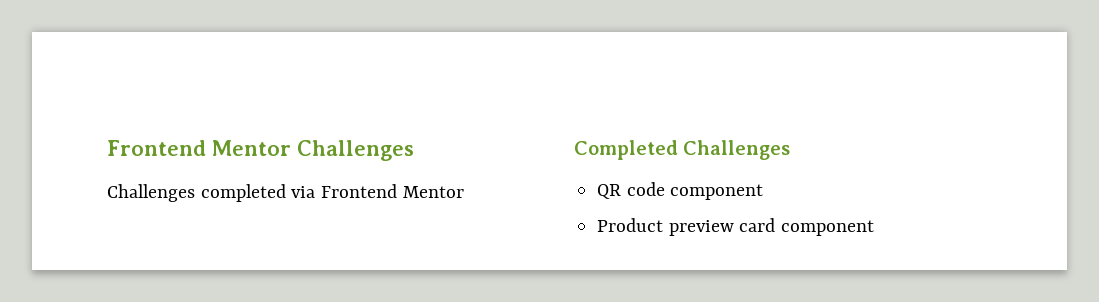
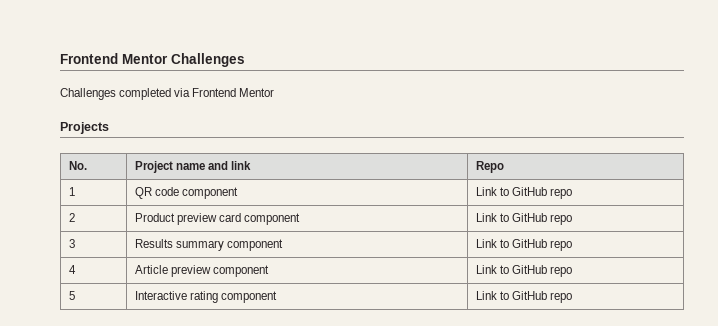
[574,140,791,160] [597,182,764,200] [597,218,875,236] Completed Challenges // QR code component // Product preview card component -> [60,122,109,134] [68,161,87,170] [134,161,251,173] [475,161,504,173] [68,187,75,196] [134,187,238,199] [475,187,572,199] [68,213,75,222] [134,213,300,225] [475,213,572,225] [68,239,75,248] [134,239,283,251] [475,239,572,251] [68,265,76,274] [134,265,269,277] [475,265,572,277] [68,291,75,300] [134,291,277,303] [475,291,572,303] Projects // No. | Project name and link | Repo // 1 | QR code component | Link to GitHub repo // 2 | Product preview card component | Link to GitHub repo // 3 | Results summary component | Link to GitHub repo // 4 | Article preview component | Link to GitHub repo // 5 | Interactive rating component | Link to GitHub repo

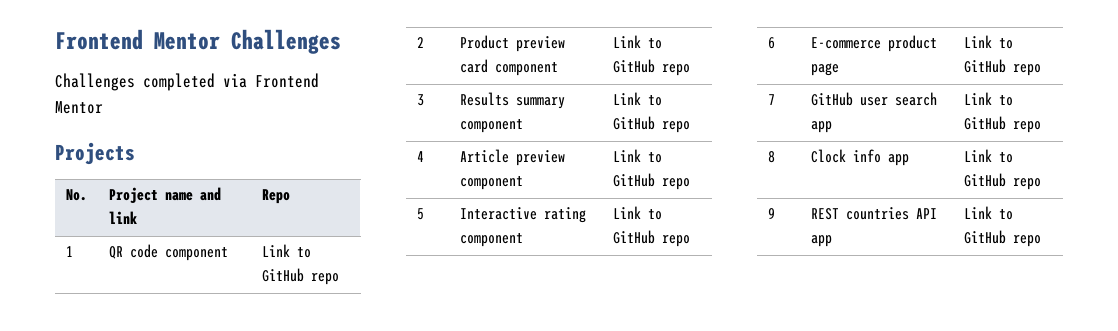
(572, 297) none -> [767,37,775,49] [810,35,937,52] [810,63,839,76] [963,35,1013,49] [963,59,1041,76] [767,94,775,105] [810,92,937,106] [810,121,832,133] [963,92,1013,106] [963,116,1041,133] [767,151,775,163] [810,149,909,166] [963,149,1013,163] [963,173,1041,190] [767,208,775,219] [810,207,937,220] [810,235,832,247] [963,206,1013,220] [963,230,1041,247] // 6 | E-commerce product page | Link to GitHub repo // 7 | GitHub user search app | Link to GitHub repo // 8 | Clock info app | Link to GitHub repo // 9 | REST countries API app | Link to GitHub repo

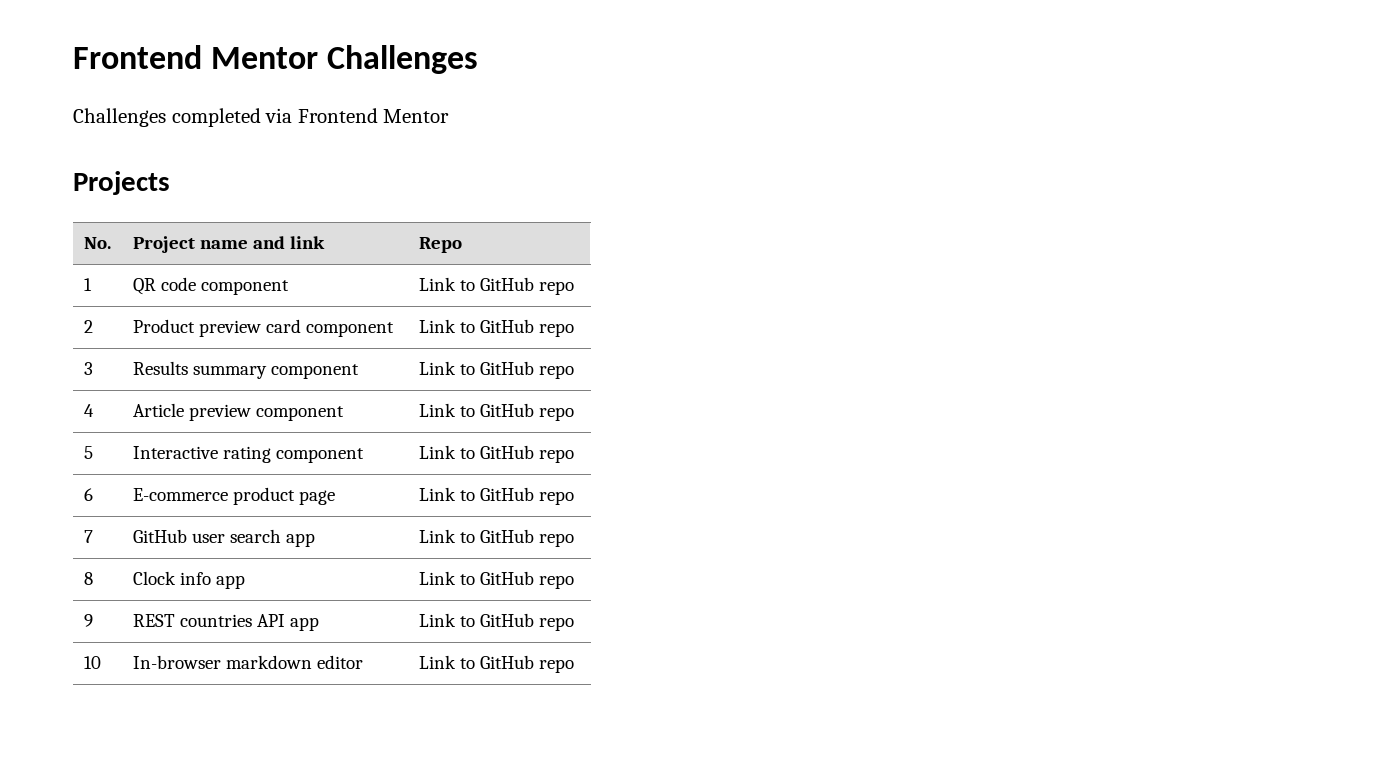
(1041, 241) none -> [83,656,101,669] [132,655,363,669] [418,655,574,673] // 10 | In-browser markdown editor | Link to GitHub repo

